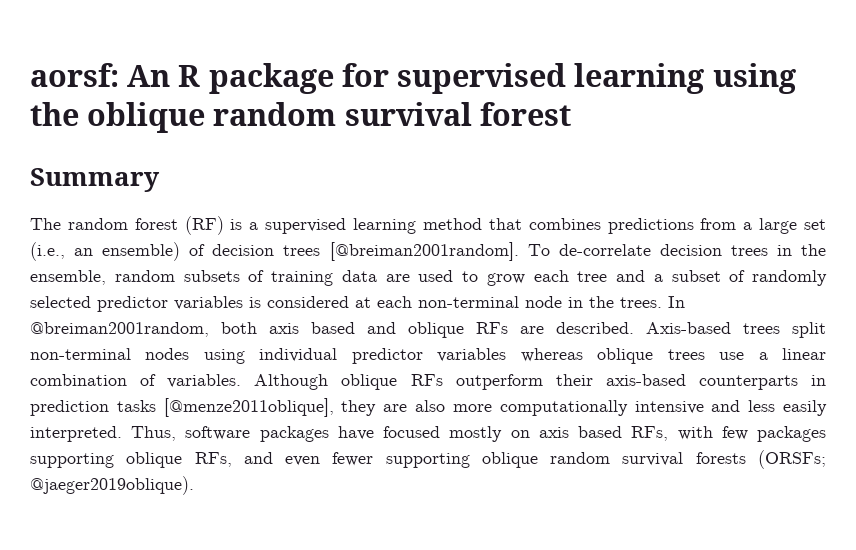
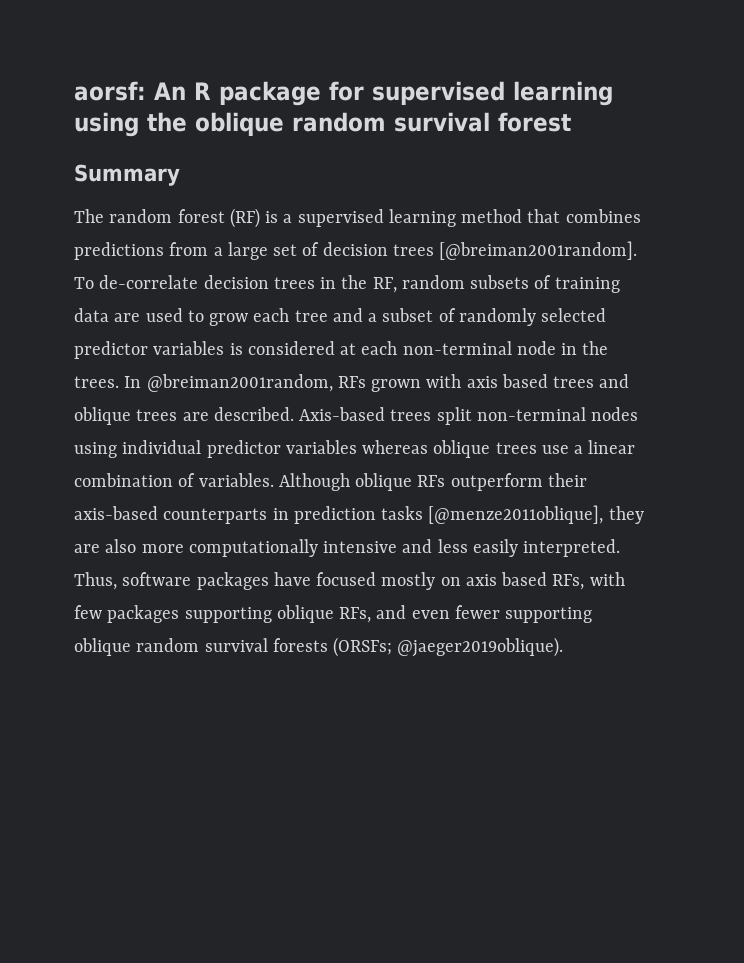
[30,242,181,261] (i.e., an ensemble) -> (298, 250) none
[30,270,106,285] ensemble, -> [372,277,397,293] RF,
[221,322,355,334] both axis based -> [337,374,595,392] RFs grown with axis based trees
[476,322,508,334] RFs -> [136,409,178,421] trees

